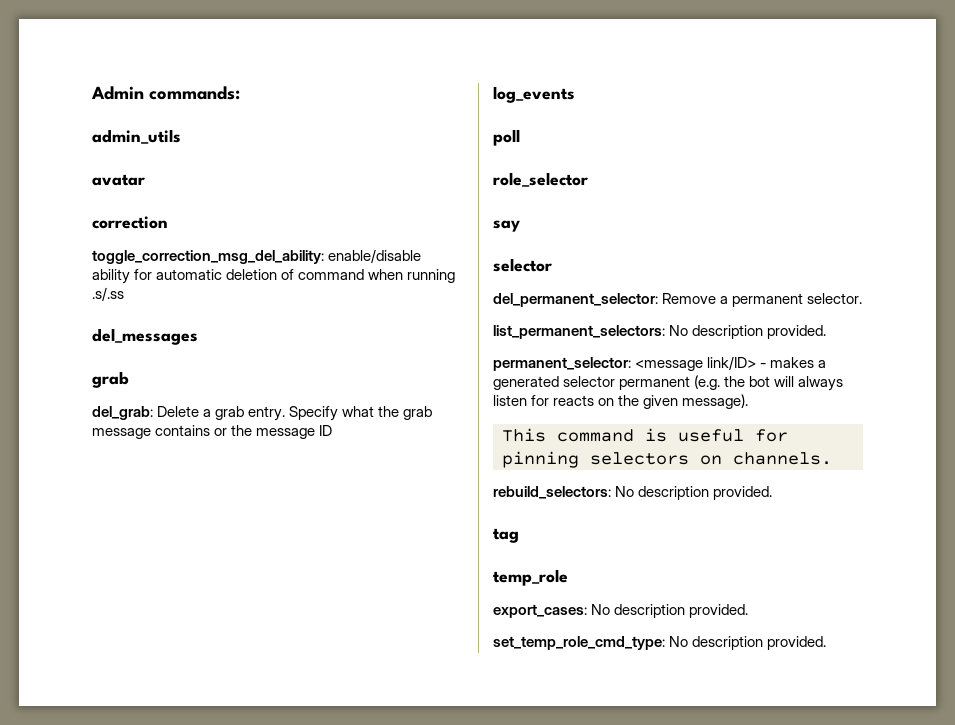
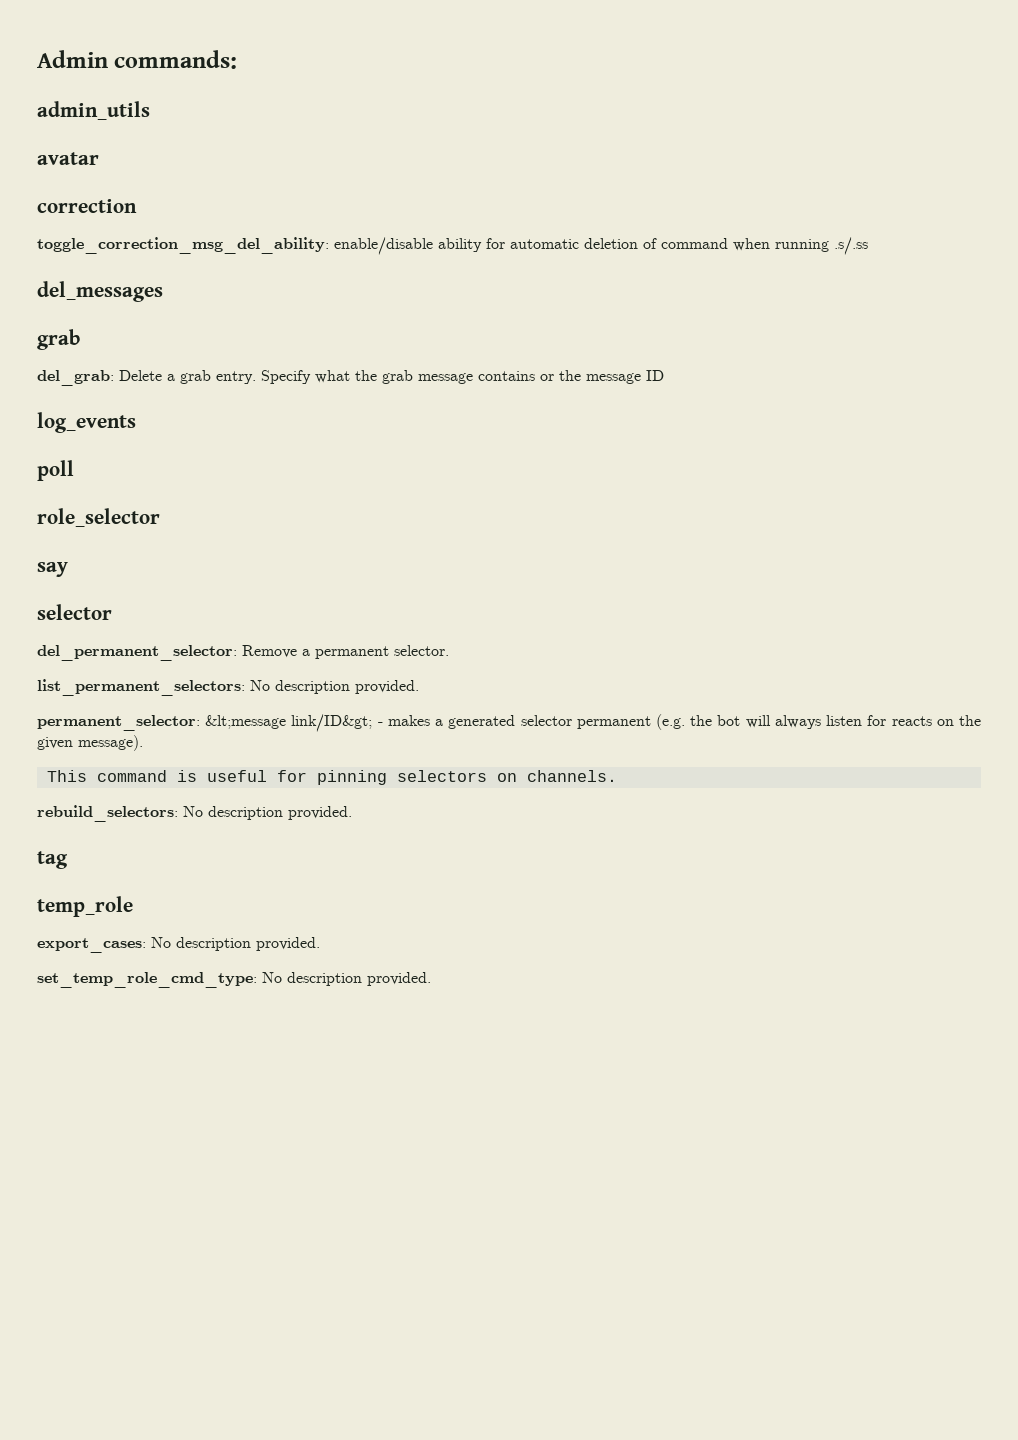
[635,356,757,371] <message link/ID> -> [205,714,373,732] &lt;message link/ID&gt;

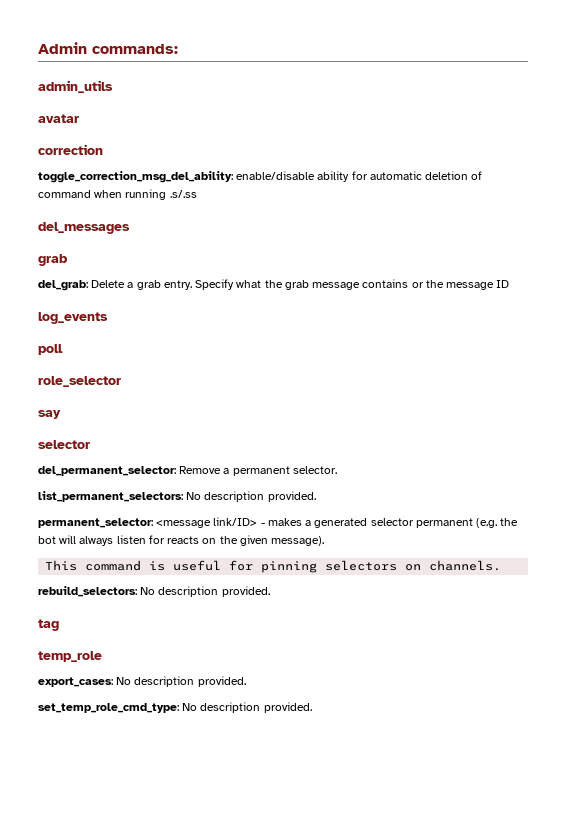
[205,714,373,732] &lt;message link/ID&gt; -> [156,517,258,528] <message link/ID>

